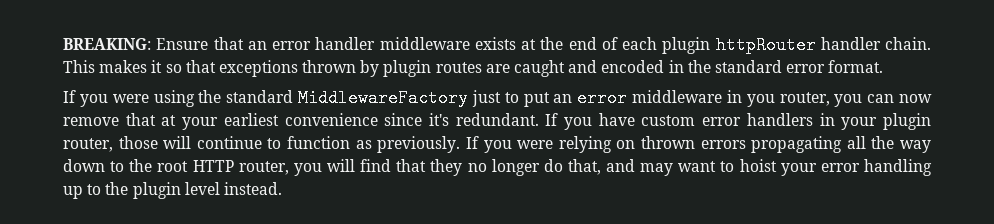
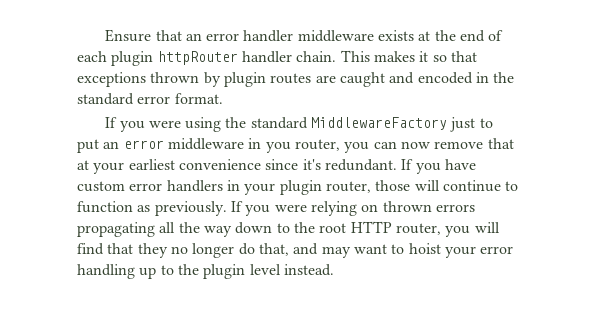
[63,38,151,50] BREAKING: -> (105, 35) none

